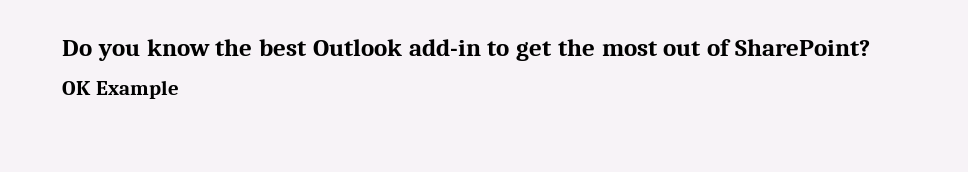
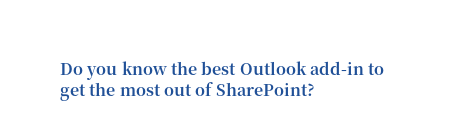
[62,80,179,99] // OK Example -> (315, 89) none

